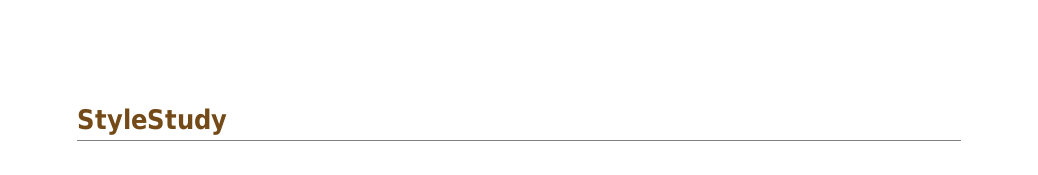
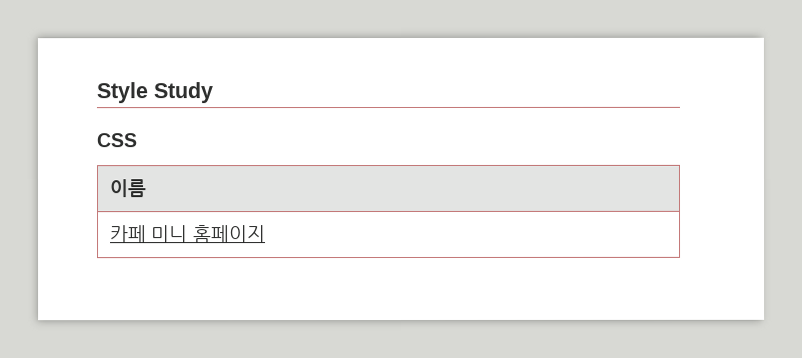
[77,108,227,135] StyleStudy -> [96,82,213,104] [96,133,137,148] [110,179,148,198] [110,225,266,244] Style Study // CSS // 이름 // 카페 미니 홈페이지

